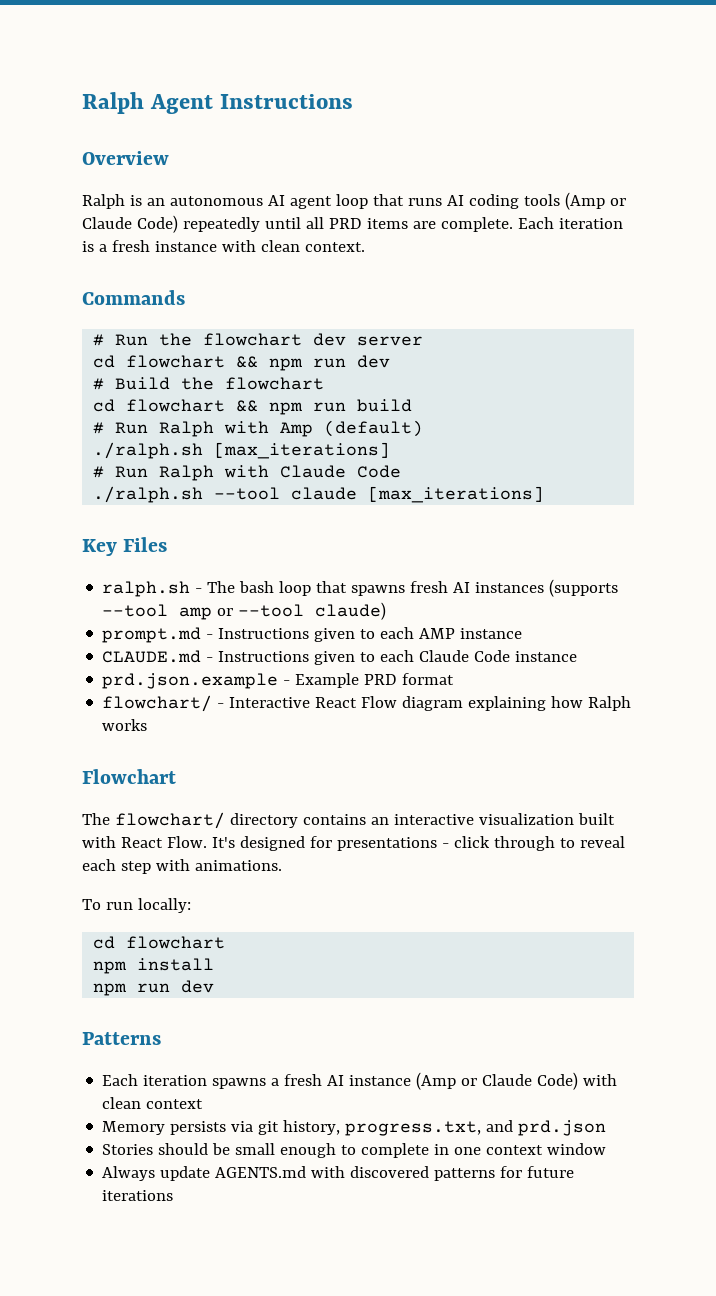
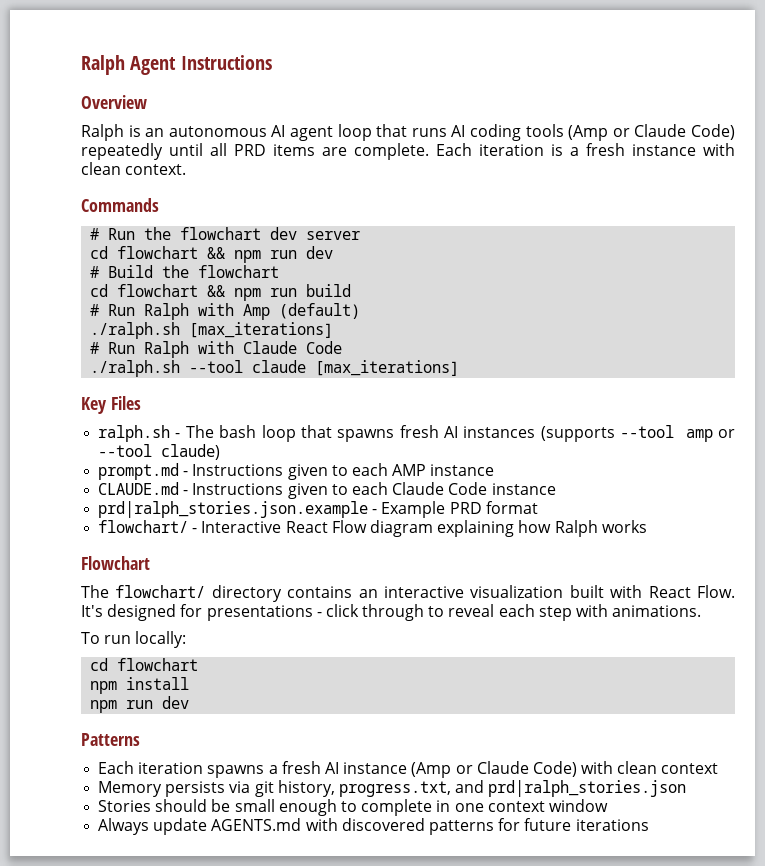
[102,673,279,689] prd.json.example -> [98,501,369,518] prd|ralph_stories.json.example
[518,1120,607,1136] prd.json -> [488,780,687,797] prd|ralph_stories.json

